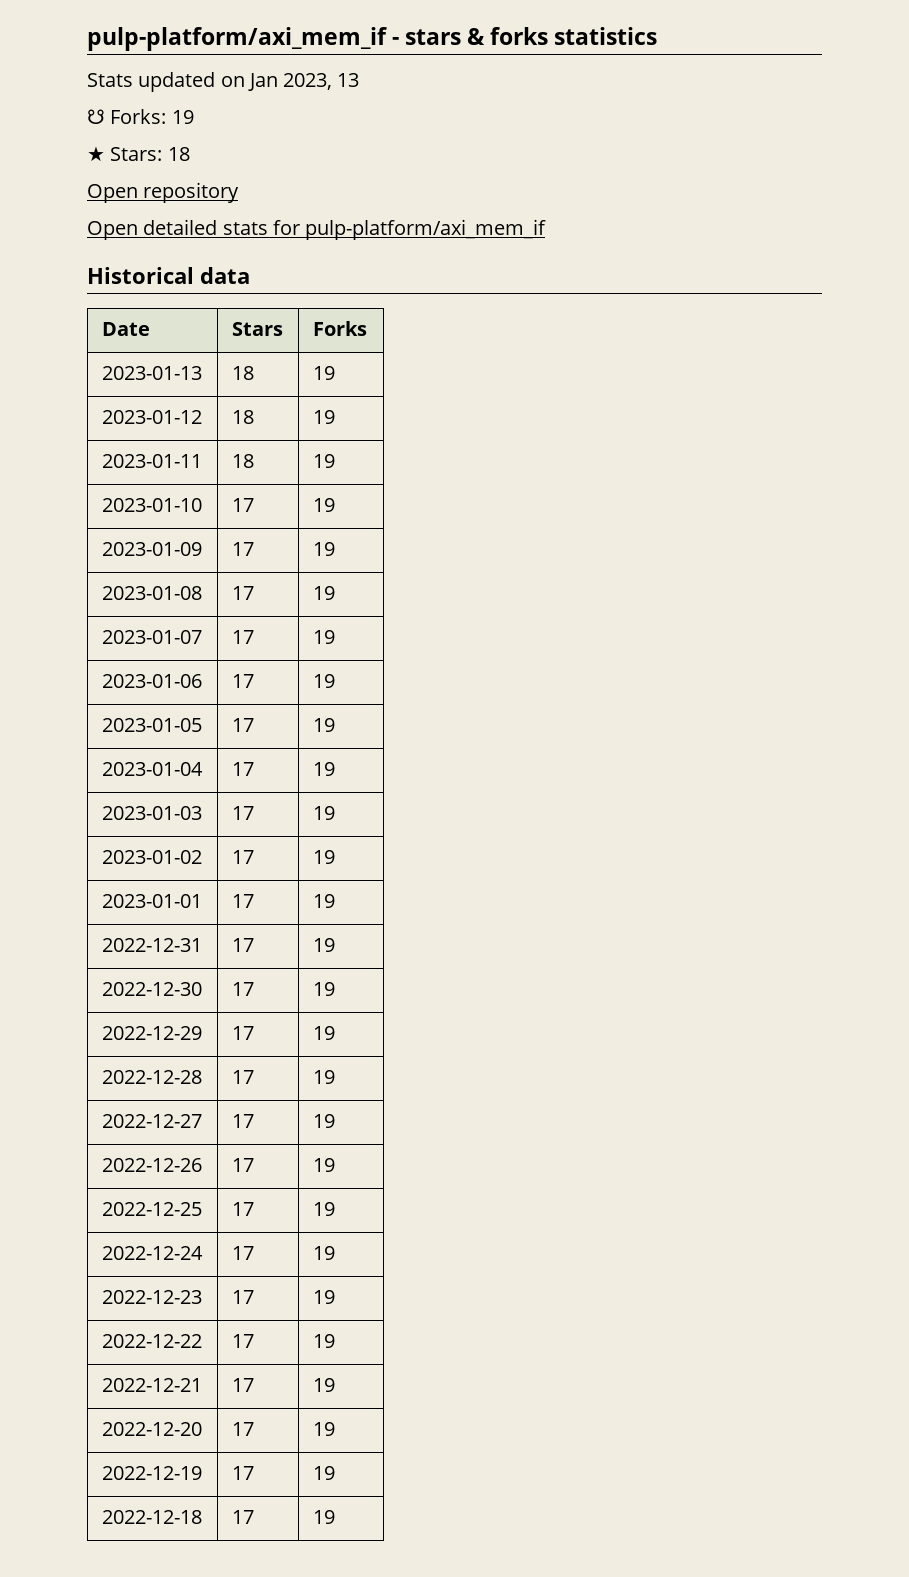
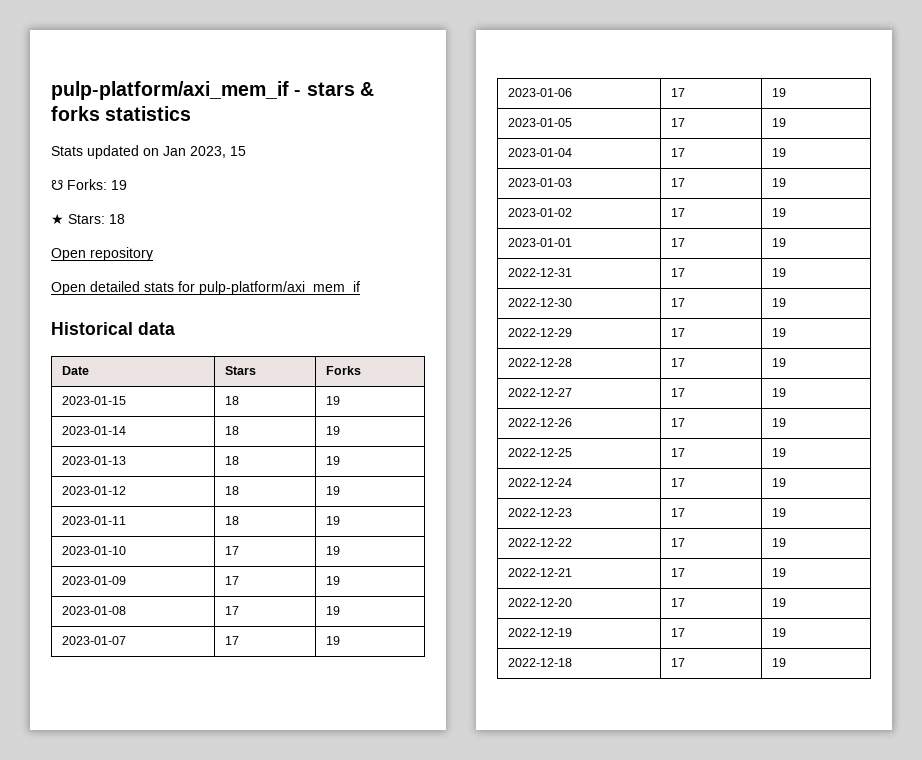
[337,73,360,87] 13 -> [230,146,246,156] 15
(367, 328) none -> [61,396,126,405] [224,396,239,405] [325,396,340,405] [61,426,126,435] [224,426,239,435] [325,426,340,435] // 2023-01-15 | 18 | 19 // 2023-01-14 | 18 | 19

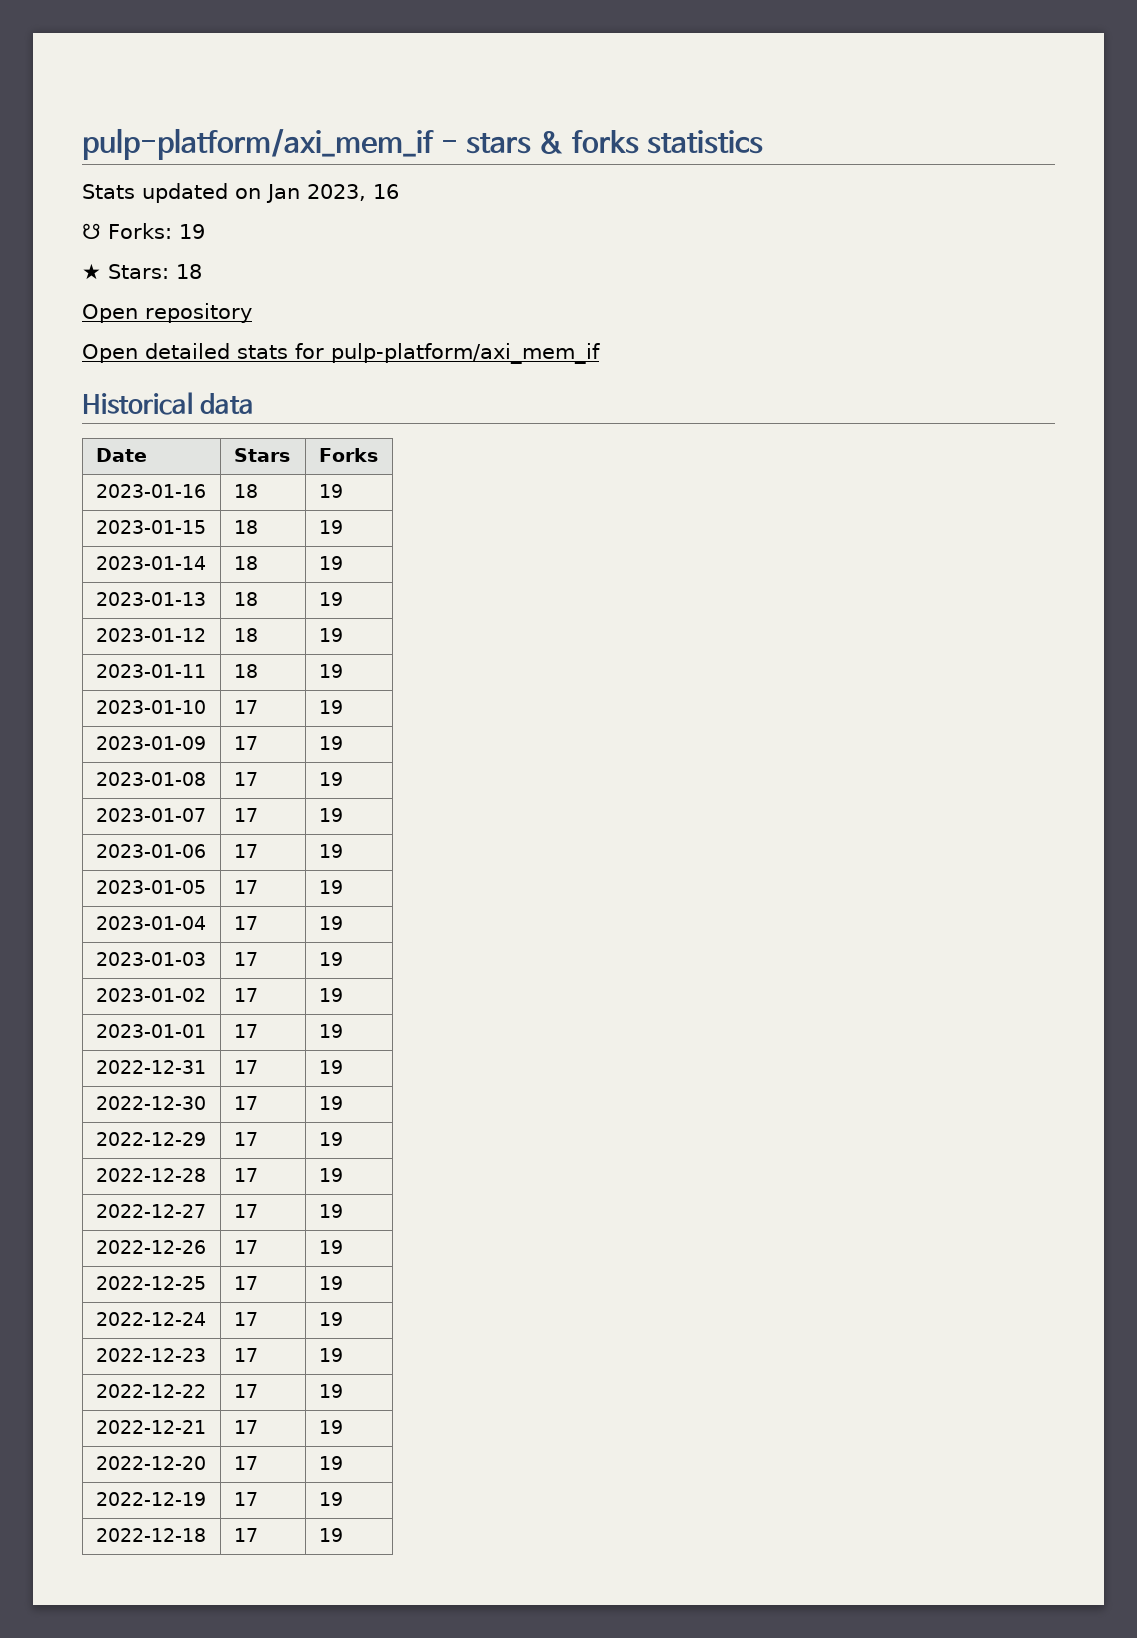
[230,146,246,156] 15 -> [373,184,399,199] 16
(361, 370) none -> [95,484,206,498] [233,484,258,498] [318,484,343,498] // 2023-01-16 | 18 | 19

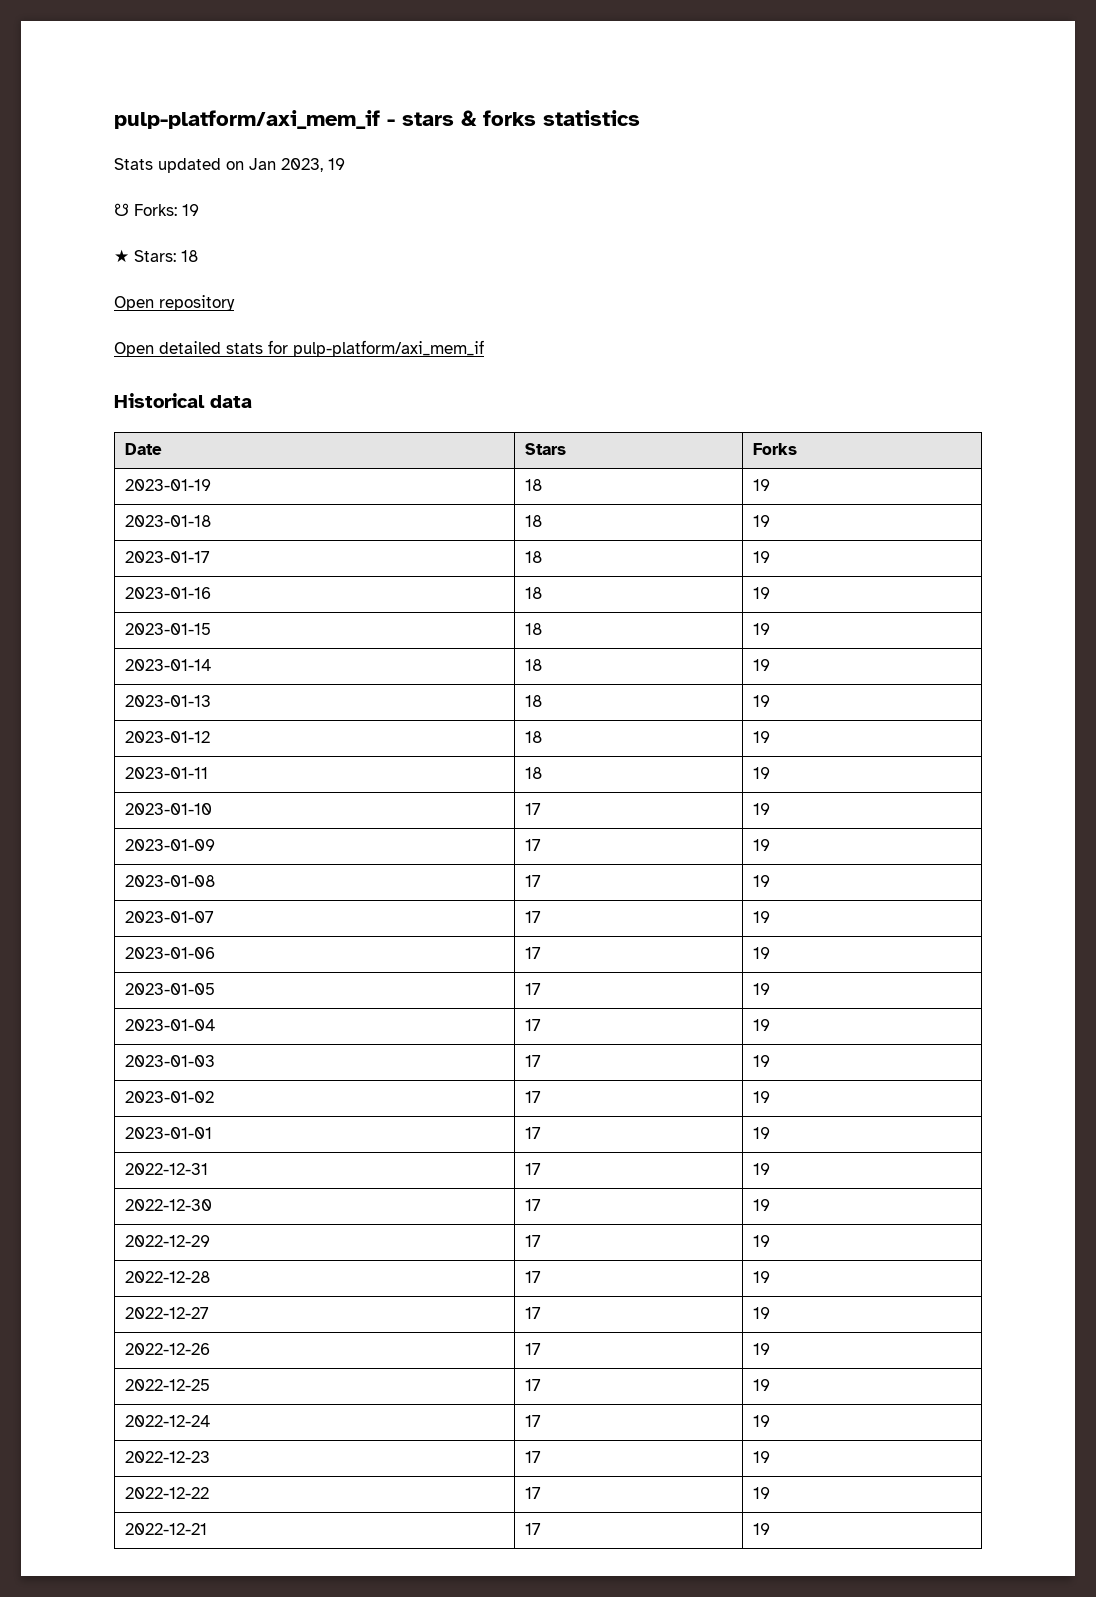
[373,184,399,199] 16 -> [328,158,345,170] 19
(378, 455) none -> [125,479,212,491] [525,479,543,491] [753,479,771,491] [125,515,212,527] [525,515,543,527] [753,515,771,527] [125,551,211,563] [525,551,543,563] [753,551,771,563] // 2023-01-19 | 18 | 19 // 2023-01-18 | 18 | 19 // 2023-01-17 | 18 | 19
[95,1456,206,1470] [233,1456,258,1470] [318,1456,343,1470] [95,1492,206,1506] [233,1492,258,1506] [318,1492,343,1506] [95,1528,206,1542] [233,1528,258,1542] [318,1528,343,1542] // 2022-12-20 | 17 | 19 // 2022-12-19 | 17 | 19 // 2022-12-18 | 17 | 19 -> (771, 1529) none

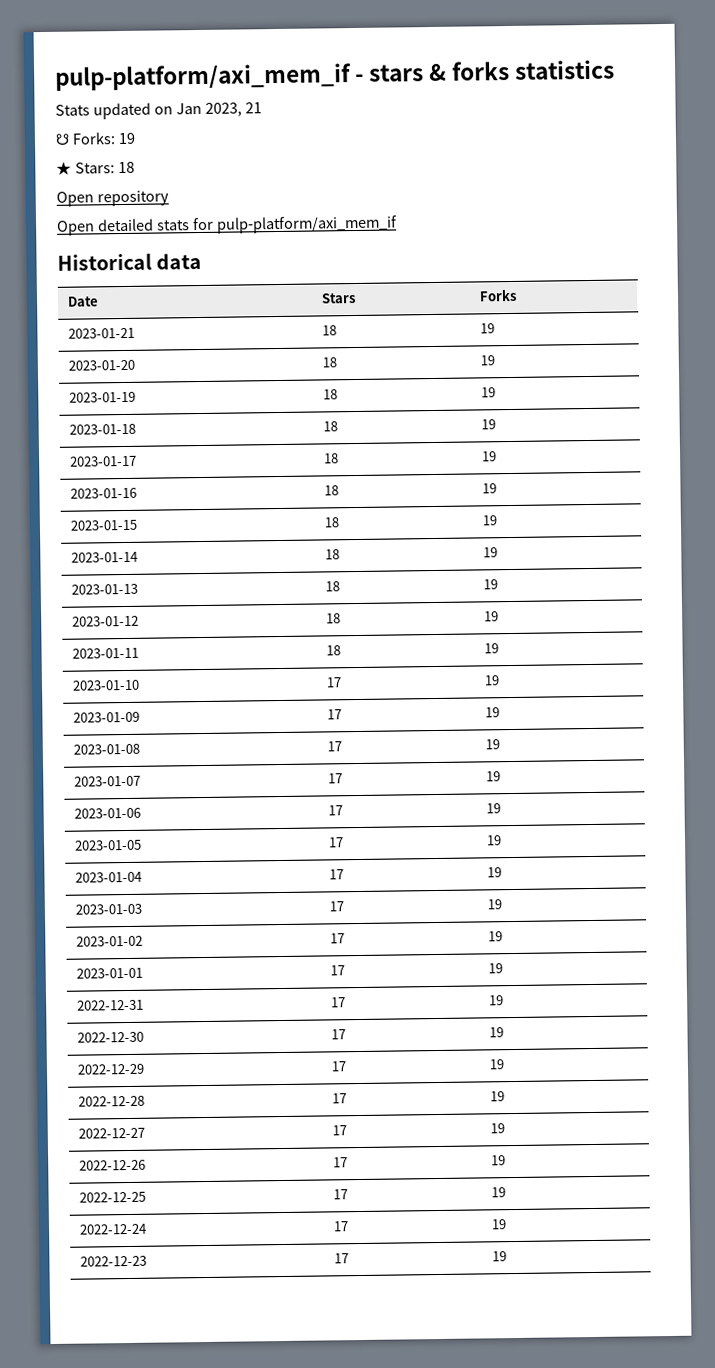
[328,158,345,170] 19 -> [244,102,262,114] 21
(798, 449) none -> [67,327,135,339] [321,325,337,336] [479,323,495,334] [67,359,135,371] [321,357,337,368] [479,355,495,366] // 2023-01-21 | 18 | 19 // 2023-01-20 | 18 | 19
[125,1487,210,1499] [525,1487,542,1499] [753,1487,771,1499] [125,1523,208,1535] [525,1523,542,1535] [753,1523,771,1535] // 2022-12-22 | 17 | 19 // 2022-12-21 | 17 | 19 -> (507, 1256) none

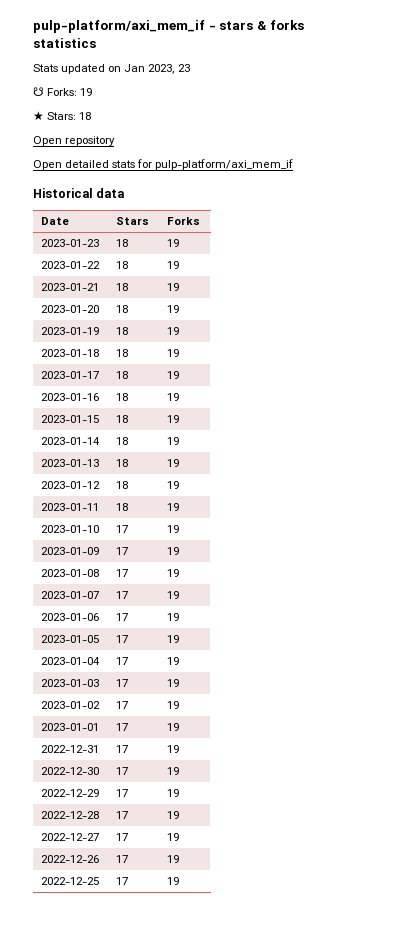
[244,102,262,114] 21 -> [177,64,190,72] 23
(517, 295) none -> [41,239,100,247] [116,239,129,247] [167,239,180,247] [41,261,101,269] [116,261,129,269] [167,261,180,269] // 2023-01-23 | 18 | 19 // 2023-01-22 | 18 | 19
[78,1223,147,1235] [332,1221,349,1232] [490,1219,507,1230] [79,1255,147,1267] [333,1253,349,1264] [491,1251,507,1262] // 2022-12-24 | 17 | 19 // 2022-12-23 | 17 | 19 -> (180, 881) none

